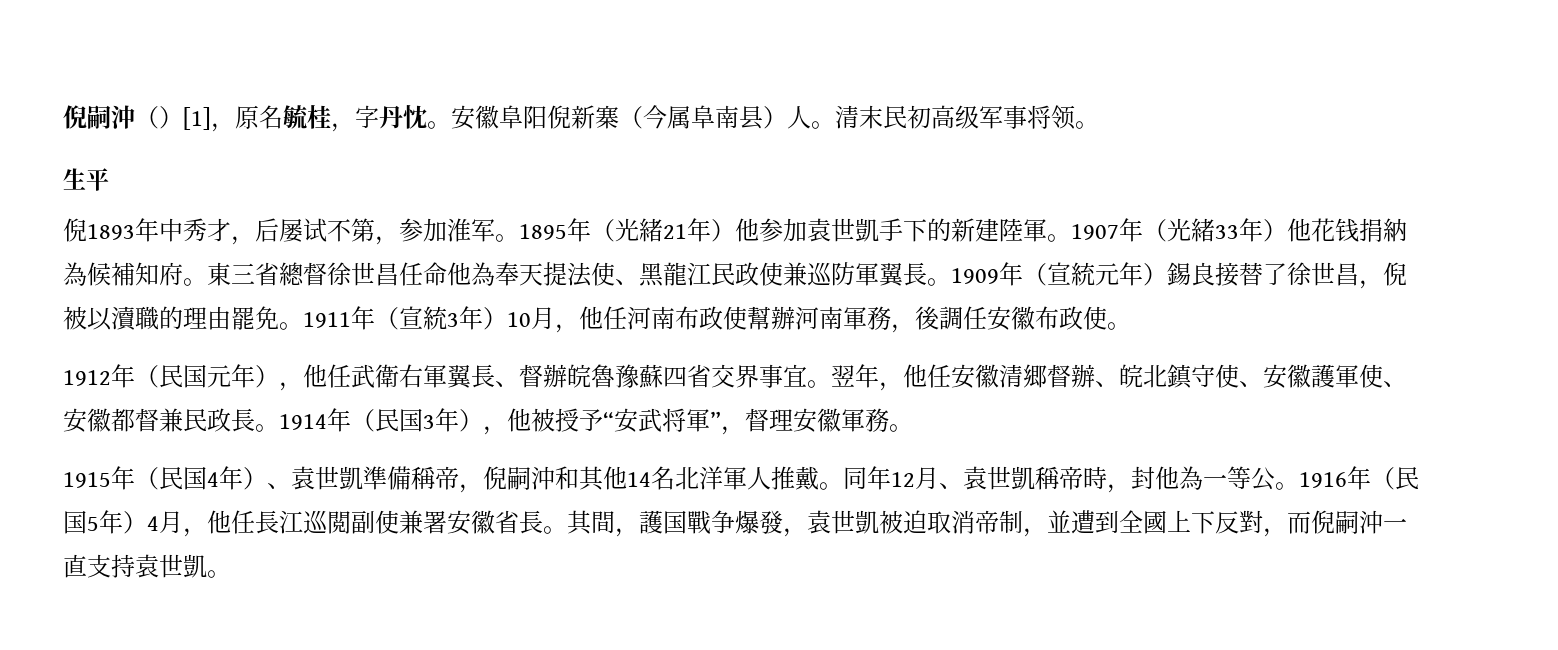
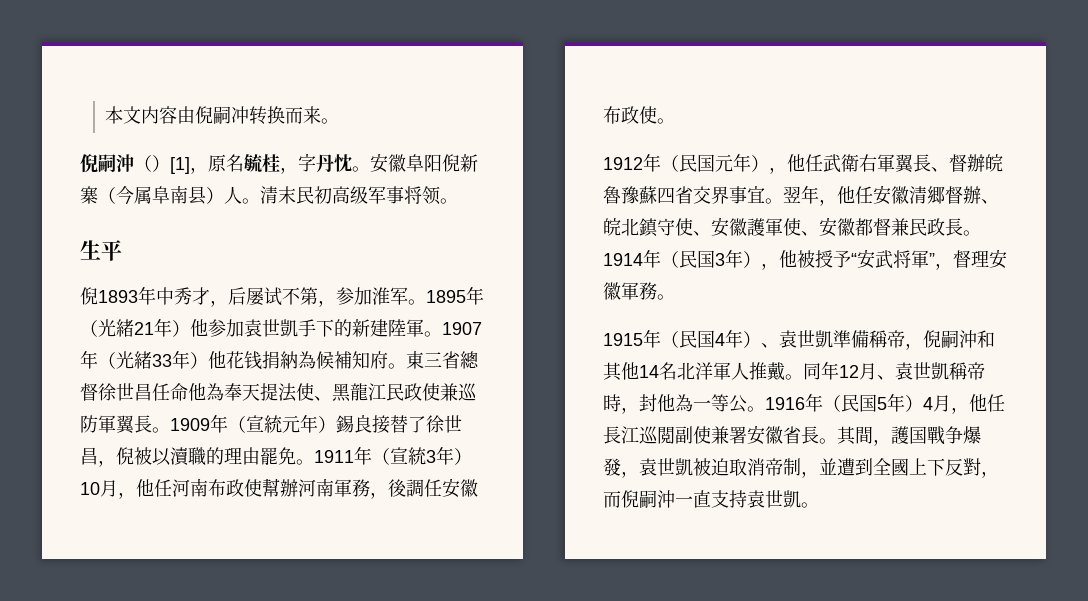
(63, 117) none -> [105,106,340,125] 本文内容由倪嗣冲转换而来。 //

